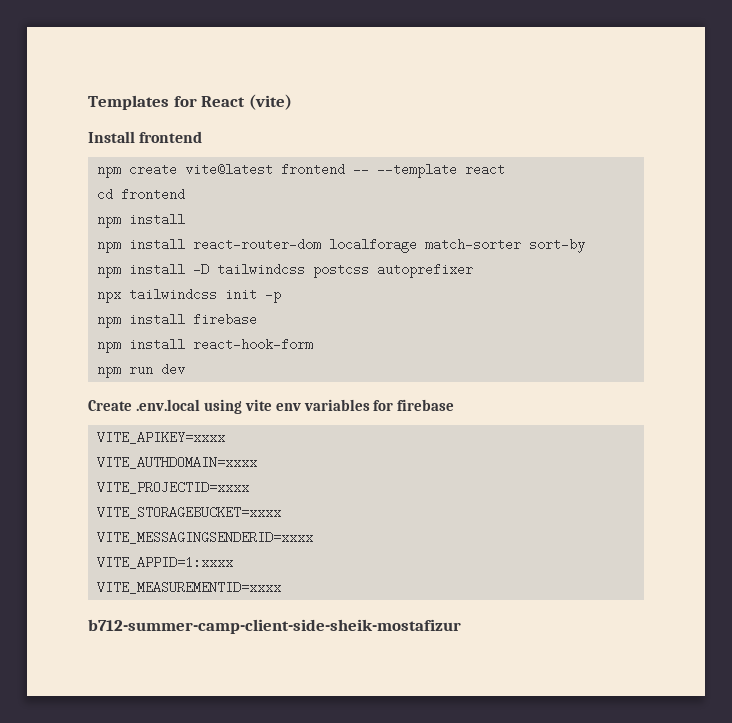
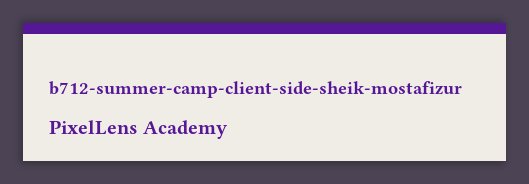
[88,94,292,110] [88,131,203,143] [96,163,505,178] [96,188,185,201] [96,213,185,228] [96,238,585,253] [96,263,473,278] [96,288,281,303] [96,313,257,328] [96,338,313,353] [96,363,185,378] [88,399,455,414] [96,431,225,444] [96,456,257,469] [96,481,249,494] [96,506,281,519] [96,531,313,544] [96,556,233,569] [96,581,281,594] [88,619,461,634] Templates for React (vite) // Install frontend // npm create vite@latest frontend -- --template react // cd frontend // npm install // npm install react-router-dom localforage match-sorter sort-by // npm install -D tailwindcss postcss autoprefixer // npx tailwindcss init -p // npm install firebase // npm install react-hook-form // npm run dev // Create .env.local using vite env variables for firebase // VITE_APIKEY=xxxx // VITE_AUTHDOMAIN=xxxx // VITE_PROJECTID=xxxx // VITE_STORAGEBUCKET=xxxx // VITE_MESSAGINGSENDERID=xxxx // VITE_APPID=1:xxxx // VITE_MEASUREMENTID=xxxx // b712-summer-camp-client-side-sheik-mostafizur -> [49,81,462,98] [49,120,229,139] b712-summer-camp-client-side-sheik-mostafizur // PixelLens Academy

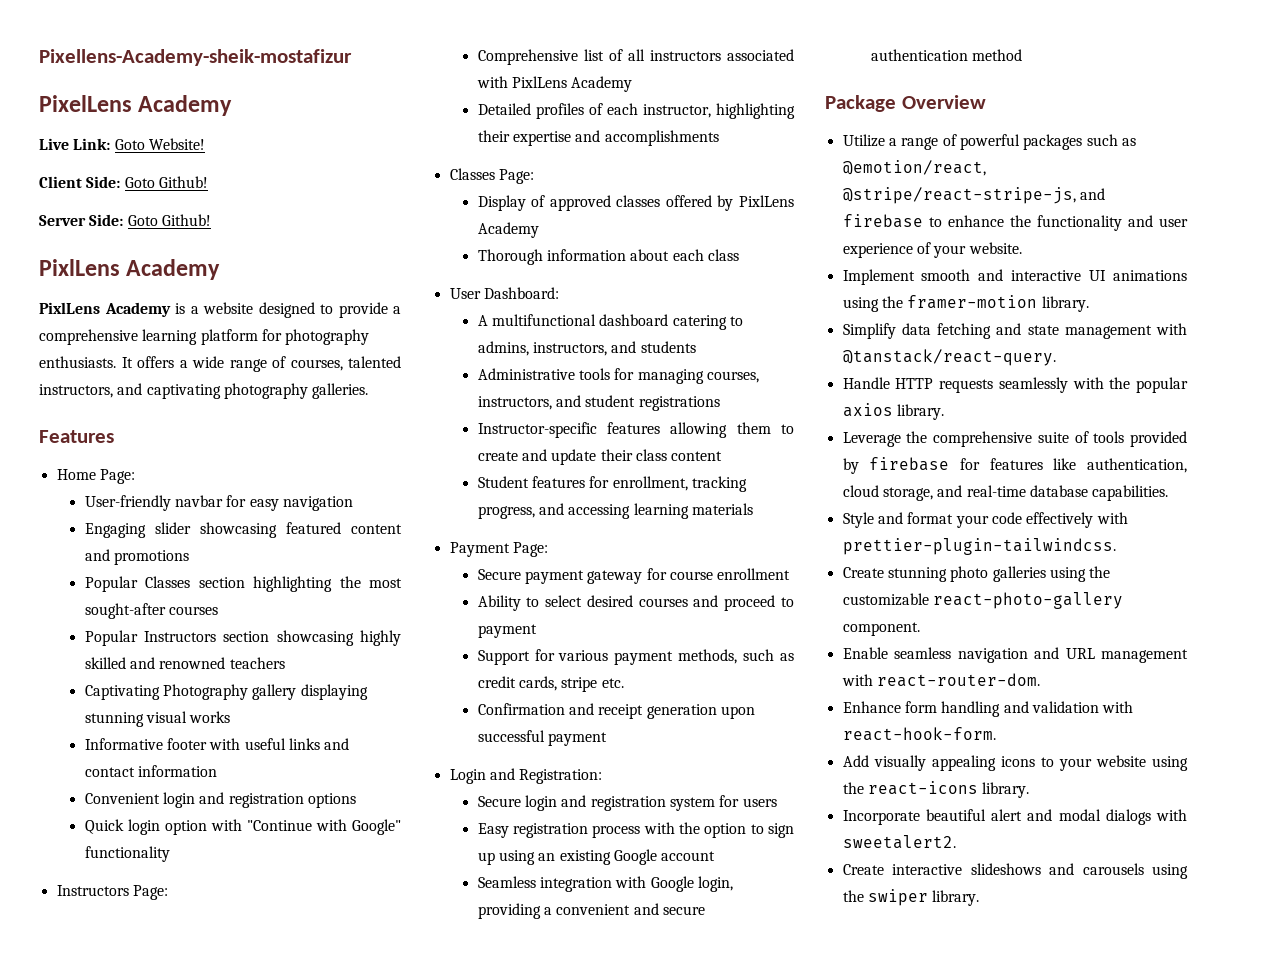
[49,81,462,98] b712-summer-camp-client-side-sheik-mostafizur -> [39,49,352,66] Pixellens-Academy-sheik-mostafizur
(229, 129) none -> [39,138,205,150] [39,176,208,188] [39,214,211,226] [39,259,221,280] [39,302,401,318] [39,329,370,345] [39,356,401,372] [39,383,369,399] [39,430,114,443] [56,469,135,484] [84,495,353,511] [84,522,403,538] [84,549,189,565] [84,576,402,592] [84,603,218,619] [84,630,402,646] [84,657,285,669] [84,684,368,700] [84,711,231,727] [84,738,350,750] [84,765,217,777] [84,792,356,808] [84,819,401,835] [84,846,170,862] [56,885,168,900] [477,49,794,65] [476,76,633,92] [477,103,795,119] [477,130,719,146] [449,168,534,184] [477,195,794,211] [477,222,539,238] [477,249,739,265] [449,287,559,299] [477,314,743,330] [477,341,696,356] [477,368,759,384] [477,395,720,411] [477,422,794,438] [477,449,723,465] [477,476,747,492] [477,503,753,519] [449,542,548,557] [477,568,791,584] [477,595,794,611] [477,624,537,638] [477,649,794,665] [477,676,624,692] [477,703,755,719] [477,730,607,746] [449,768,603,784] [477,795,777,811] [477,822,794,838] [477,849,716,865] [477,876,733,892] [477,903,705,919] [870,49,1022,61] [825,95,986,112] [842,134,1136,150] [842,160,986,176] [842,187,1105,204] [842,214,1188,231] [842,242,1022,258] [842,269,1187,285] [842,295,1089,312] [842,323,1187,339] [842,349,1056,366] [842,377,1188,393] [842,403,944,420] [842,431,1187,447] [842,457,1187,474] [842,485,1169,501] [842,512,1128,528] [842,538,1116,555] [842,566,1111,582] [842,592,1123,609] [842,622,920,636] [842,647,1188,663] [841,673,1040,687] [842,701,1134,717] [842,727,996,741] [842,755,1188,771] [842,781,1030,798] [842,809,1187,825] [842,835,956,849] [842,863,1188,879] [842,889,980,906] // Live Link: Goto Website! // Client Side: Goto Github! // Server Side: Goto Github! // PixlLens Academy // PixlLens Academy is a website designed to provide a comprehensive learning platform for photography enthusiasts. It offers a wide range of courses, talented instructors, and captivating photography galleries. // Features // Home Page: // User-friendly navbar for easy navigation // Engaging slider showcasing featured content and promotions // Popular Classes section highlighting the most sought-after courses // Popular Instructors section showcasing highly skilled and renowned teachers // Captivating Photography gallery displaying stunning visual works // Informative footer with useful links and contact information // Convenient login and registration options // Quick login option with "Continue with Google" functionality // Instructors Page: // Comprehensive list of all instructors associated with PixlLens Academy // Detailed profiles of each instructor, highlighting their expertise and accomplishments // Classes Page: // Display of approved classes offered by PixlLens Academy // Thorough information about each class // User Dashboard: // A multifunctional dashboard catering to admins, instructors, and students // Administrative tools for managing courses, instructors, and student registrations // Instructor-specific features allowing them to create and update their class content // Student features for enrollment, tracking progress, and accessing learning materials // Payment Page: // Secure payment gateway for course enrollment // Ability to select desired courses and proceed to payment // Support for various payment methods, such as credit cards, stripe etc. // Confirmation and receipt generation upon successful payment // Login and Registration: // Secure login and registration system for users // Easy registration process with the option to sign up using an existing Google account // Seamless integration with Google login, providing a convenient and secure authentication method // Package Overview // Utilize a range of powerful packages such as @emotion/react, @stripe/react-stripe-js, and firebase to enhance the functionality and user experience of your website. // Implement smooth and interactive UI animations using the framer-motion library. // Simplify data fetching and state management with @tanstack/react-query. // Handle HTTP requests seamlessly with the popular axios library. // Leverage the comprehensive suite of tools provided by firebase for features like authentication, cloud storage, and real-time database capabilities. // Style and format your code effectively with prettier-plugin-tailwindcss. // Create stunning photo galleries using the customizable react-photo-gallery component. // Enable seamless navigation and URL management with react-router-dom. // Enhance form handling and validation with react-hook-form. // Add visually appealing icons to your website using the react-icons library. // Incorporate beautiful alert and modal dialogs with sweetalert2. // Create interactive slideshows and carousels using the swiper library.

